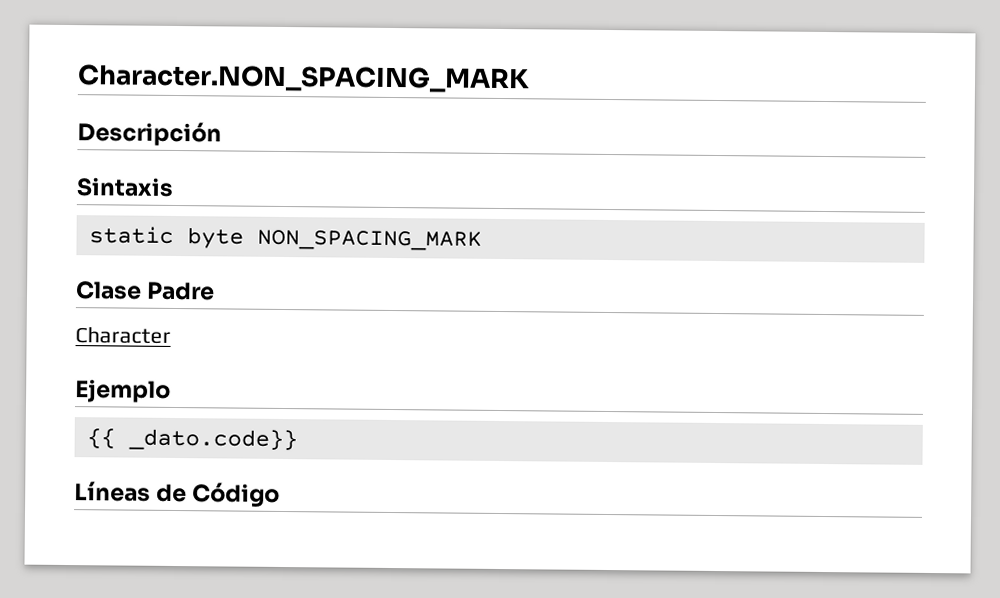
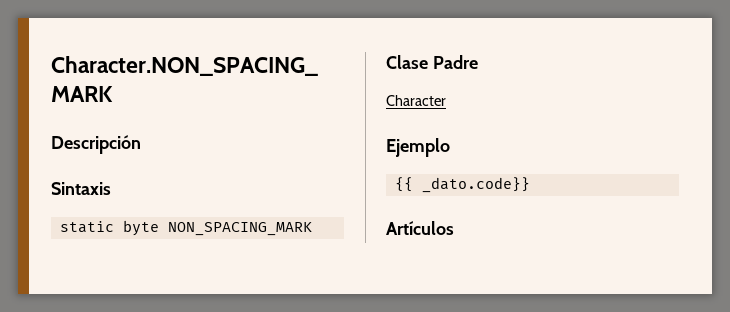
[74,481,281,507] Líneas de Código -> [386,221,454,235] Artículos

